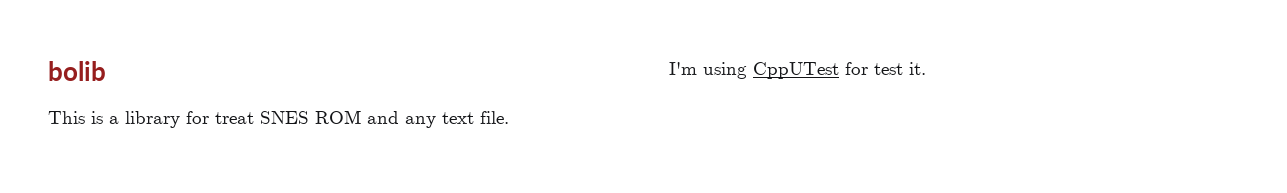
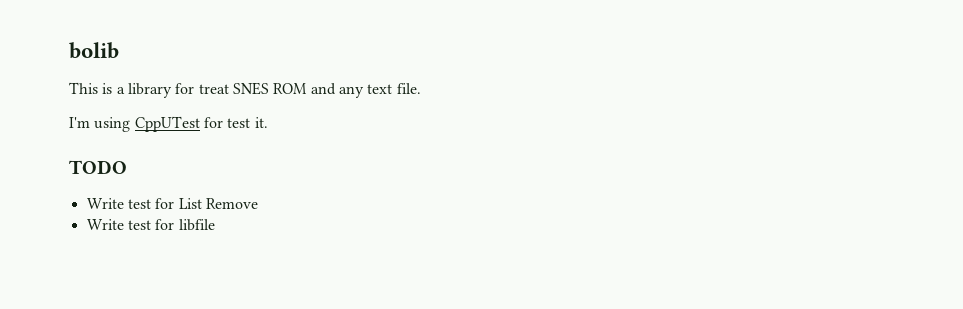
(926, 68) none -> [69,160,127,174] [86,198,258,209] [86,219,215,231] // TODO // Write test for List Remove // Write test for libfile

